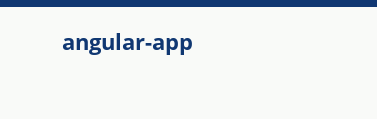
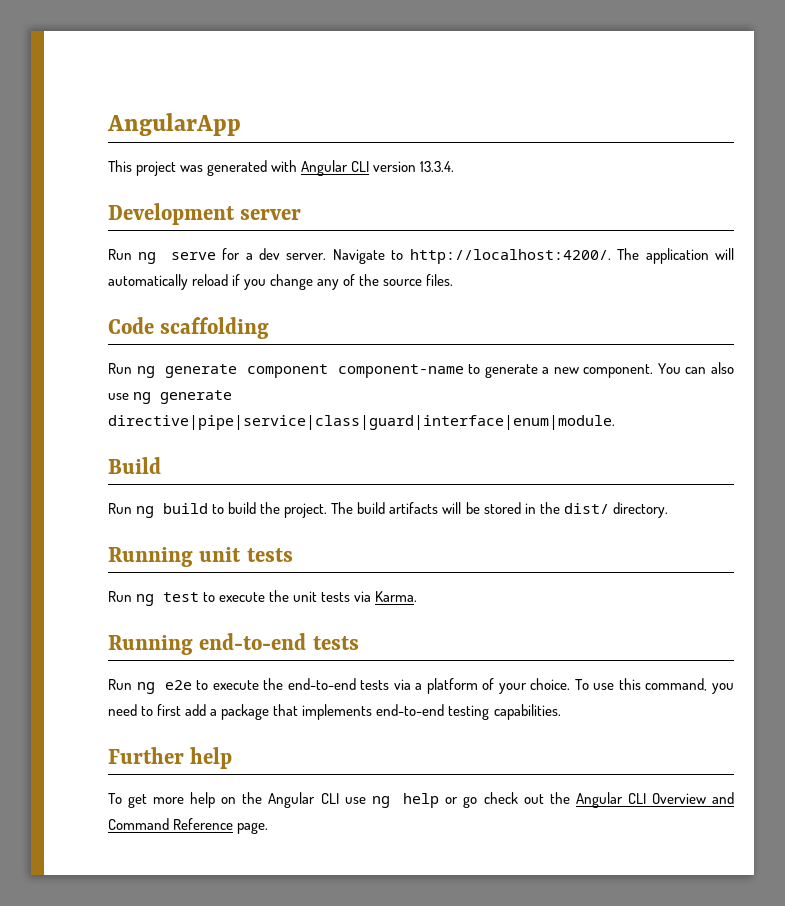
[62,33,193,55] angular-app -> [107,113,241,136] [108,160,455,176] [108,203,302,225] [108,248,735,264] [108,274,454,290] [108,317,270,339] [108,362,734,378] [108,390,233,404] [108,415,615,430] [108,457,161,474] [108,502,668,518] [108,547,293,567] [108,590,418,606] [108,633,359,655] [108,678,735,694] [108,704,561,720] [108,747,233,769] [108,792,734,808] [108,818,269,834] AngularApp // This project was generated with Angular CLI version 13.3.4. // Development server // Run ng serve for a dev server. Navigate to http://localhost:4200/. The application will automatically reload if you change any of the source files. // Code scaffolding // Run ng generate component component-name to generate a new component. You can also use ng generate directive|pipe|service|class|guard|interface|enum|module. // Build // Run ng build to build the project. The build artifacts will be stored in the dist/ directory. // Running unit tests // Run ng test to execute the unit tests via Karma. // Running end-to-end tests // Run ng e2e to execute the end-to-end tests via a platform of your choice. To use this command, you need to first add a package that implements end-to-end testing capabilities. // Further help // To get more help on the Angular CLI use ng help or go check out the Angular CLI Overview and Command Reference page.

